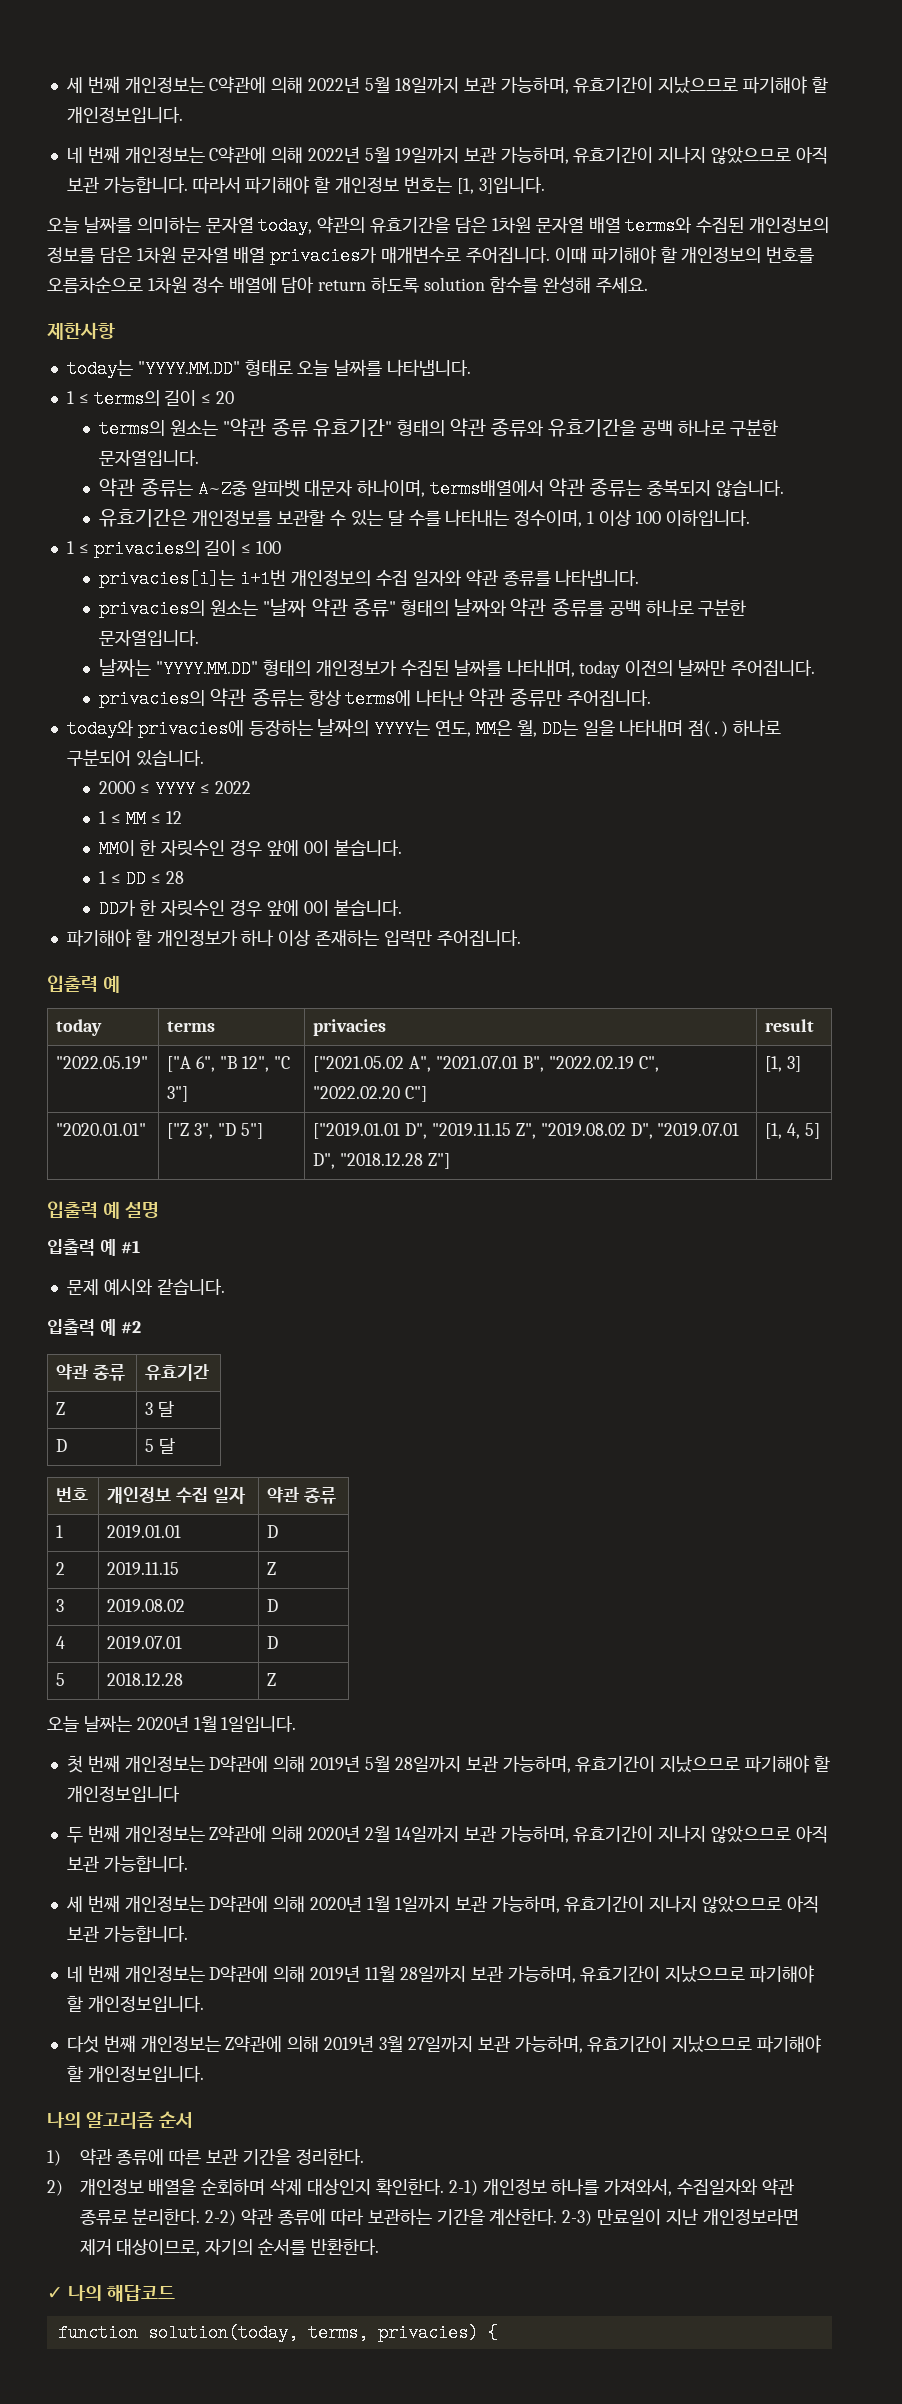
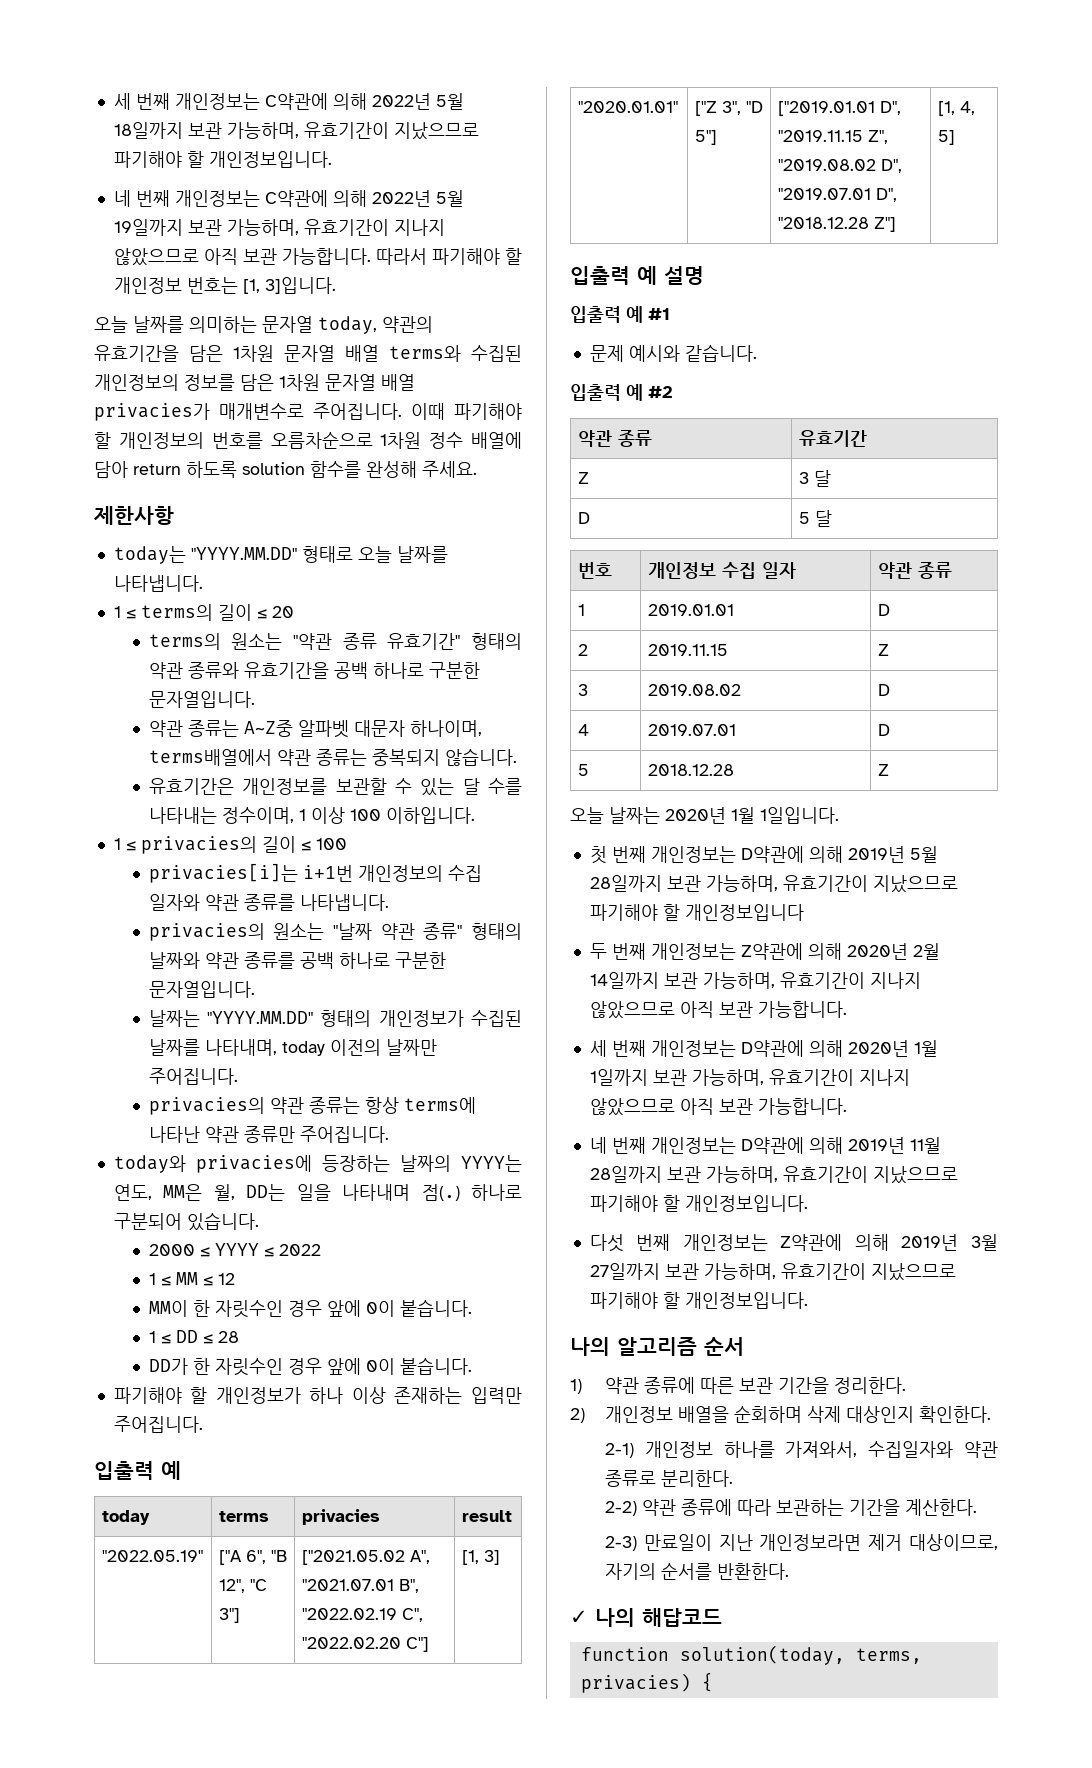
(444, 2187) none -> (992, 1414) //
(201, 2216) none -> (734, 1478) //
(558, 2216) none -> (978, 1507) //

